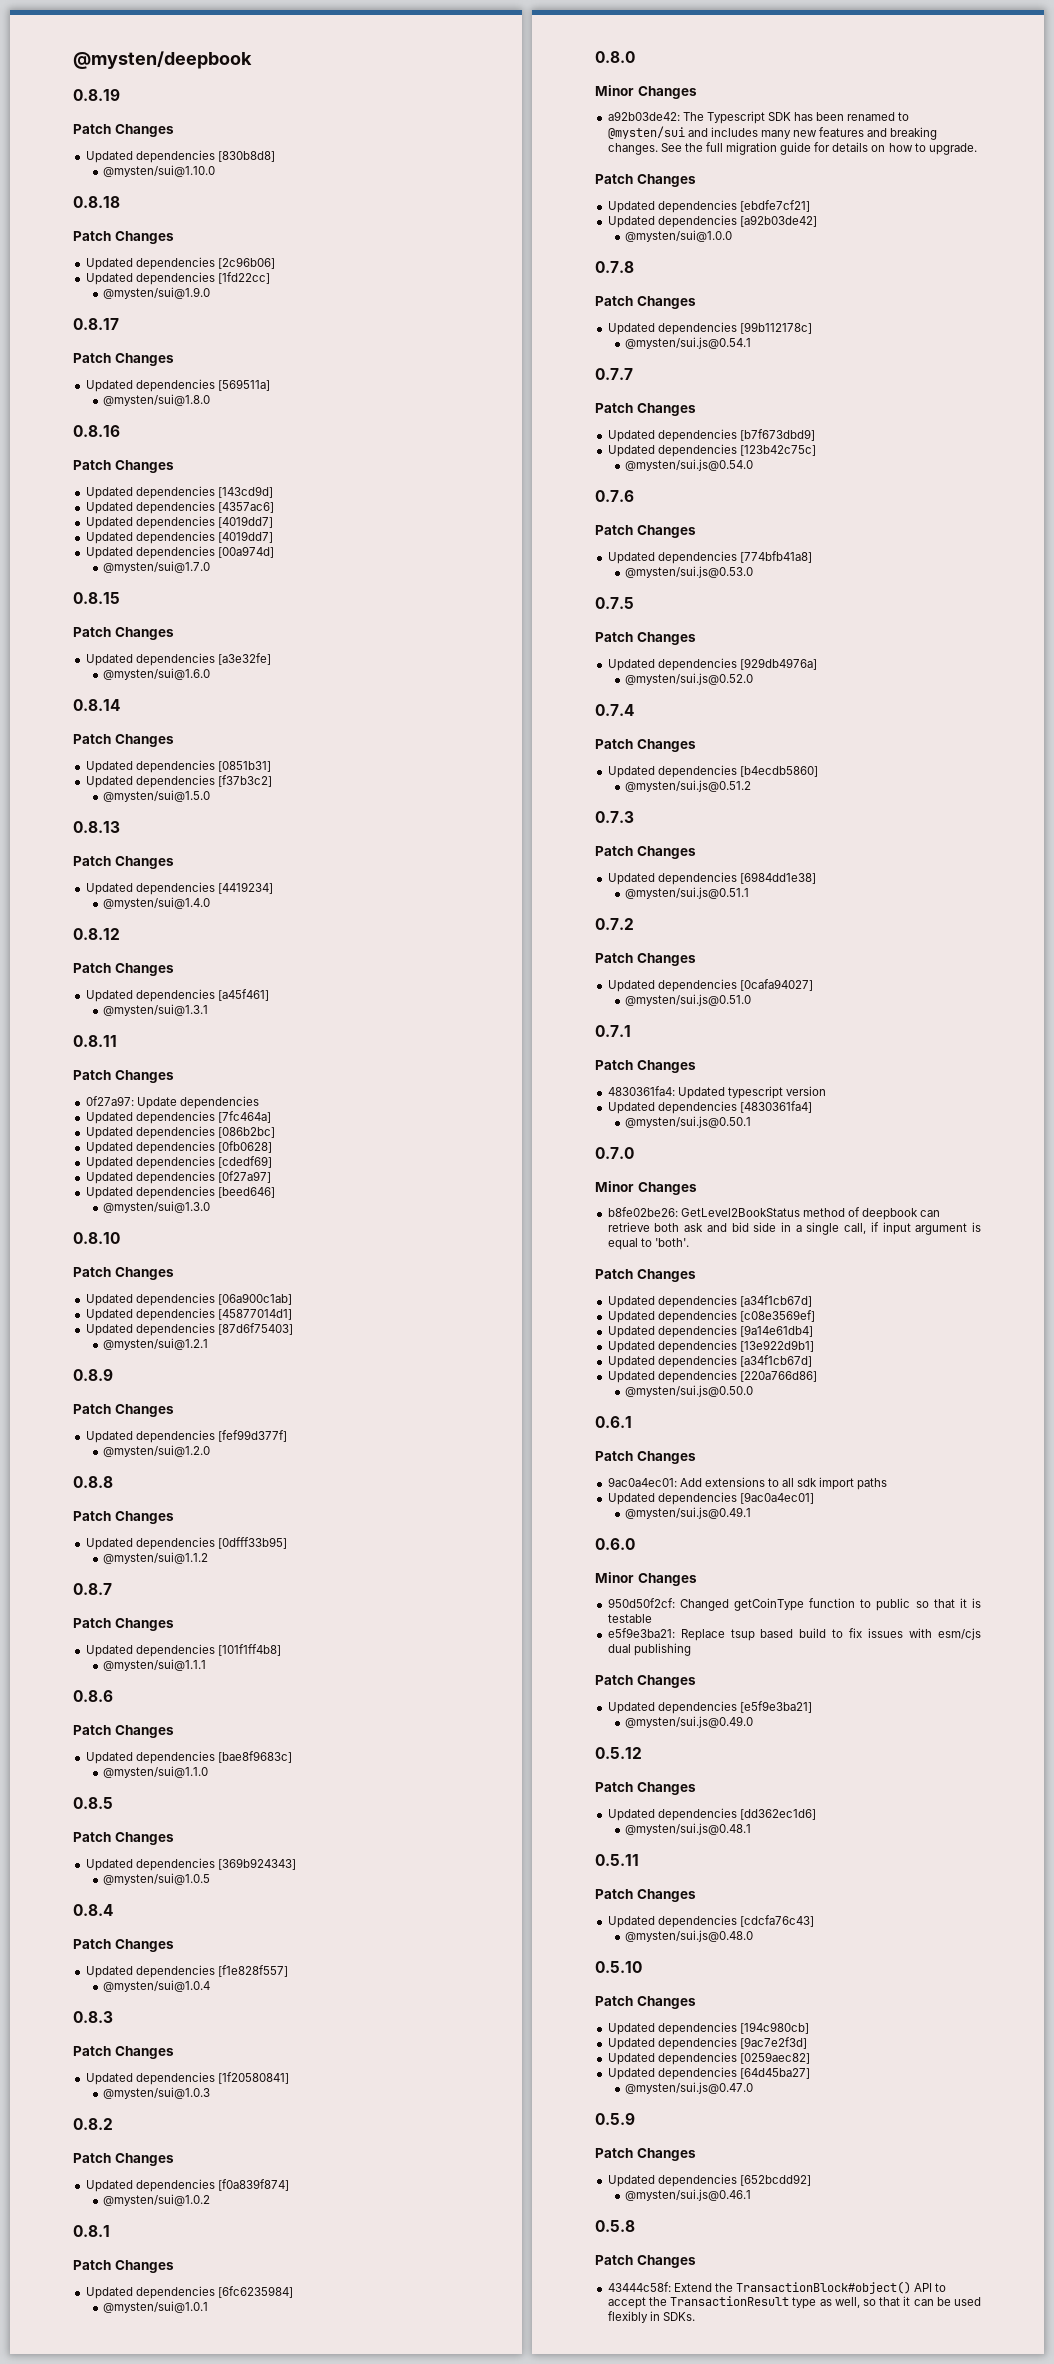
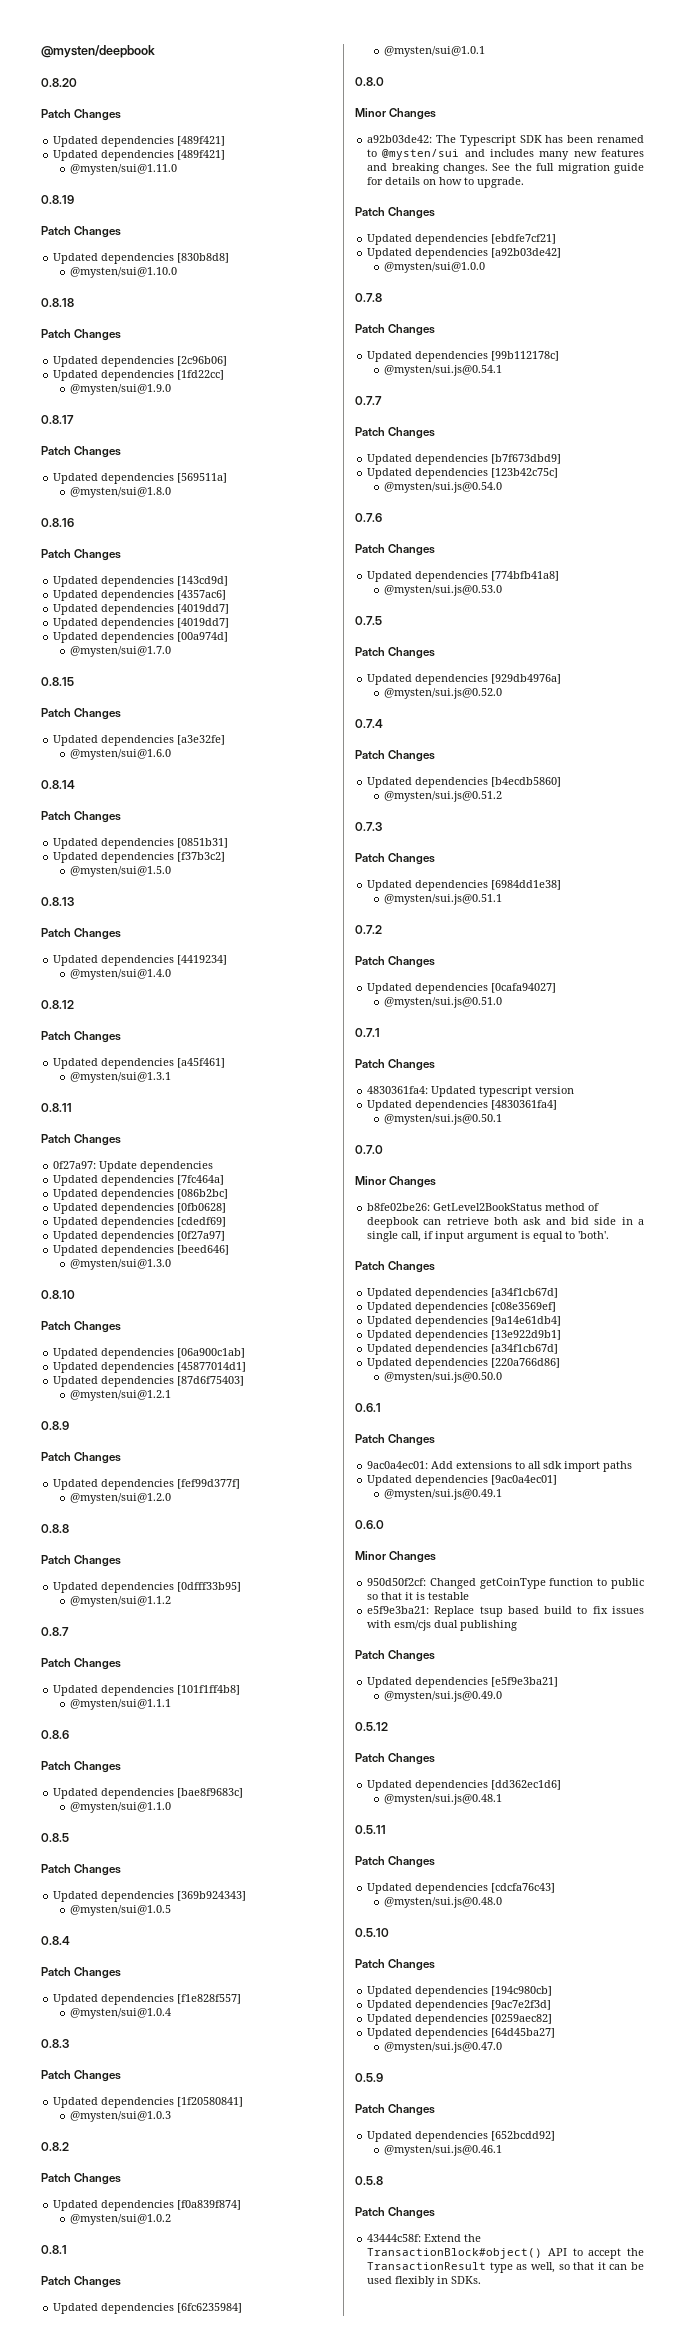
(252, 60) none -> [41,78,77,87] [41,109,122,121] [53,136,226,147] [53,150,226,161] [70,164,178,175] // 0.8.20 // Patch Changes // Updated dependencies [489f421] // Updated dependencies [489f421] // @mysten/sui@1.11.0

